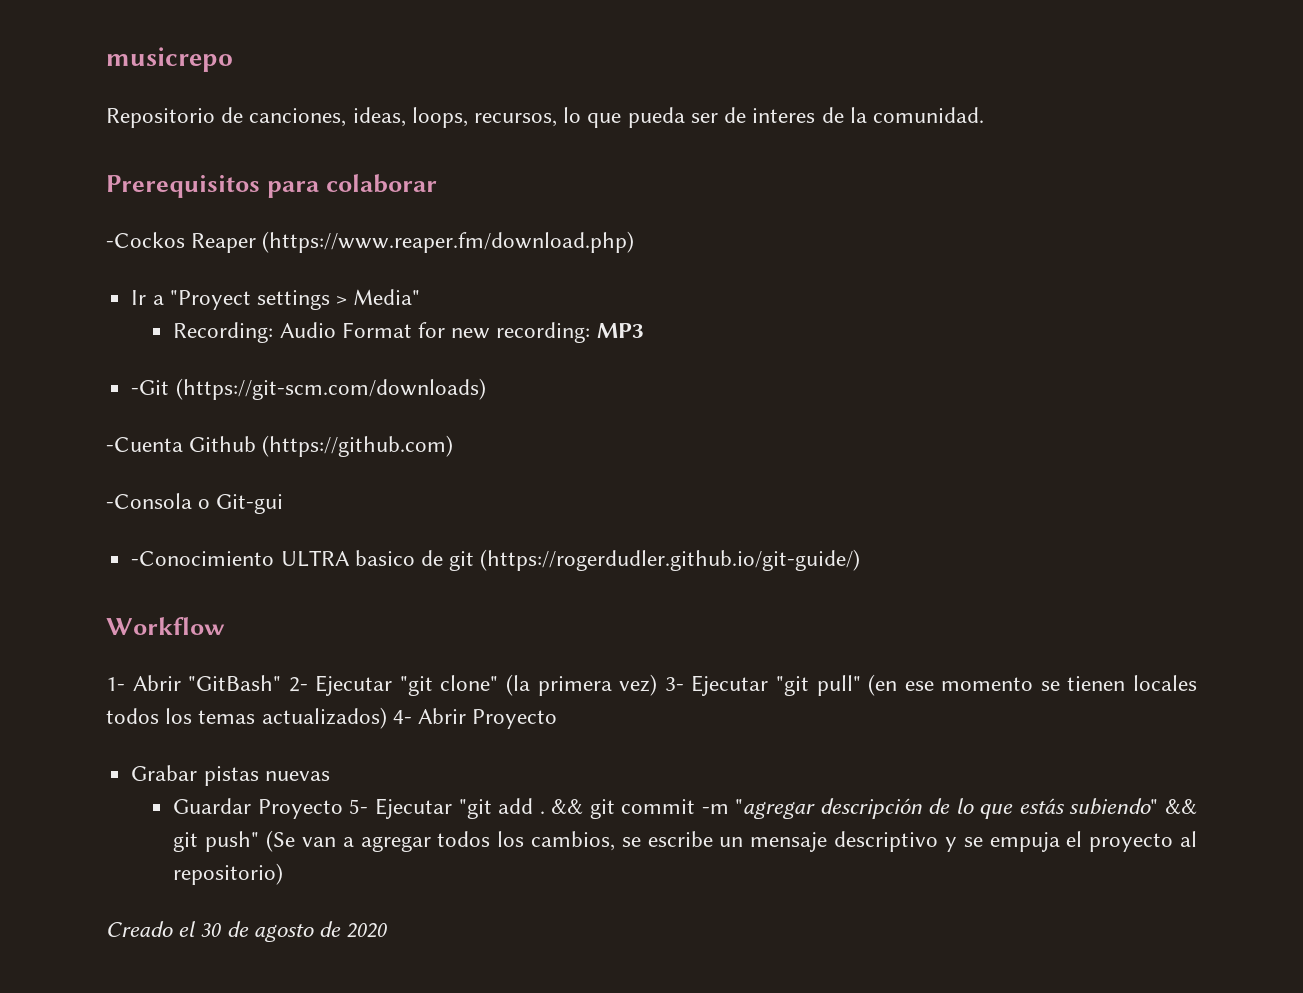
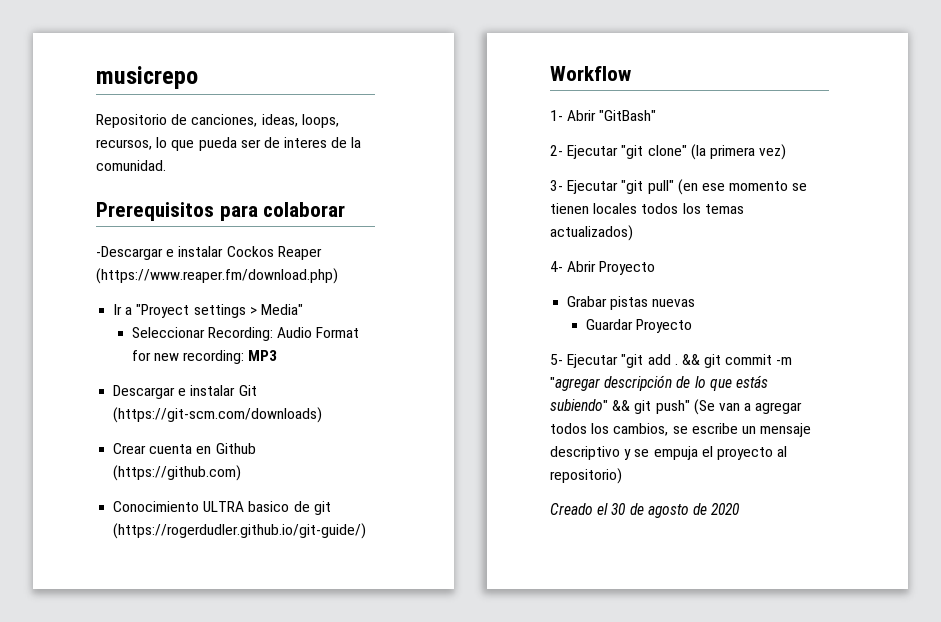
[106,232,185,248] -Cockos -> [96,246,274,260] -Descargar e instalar Cockos
(421, 297) none -> [131,327,205,338] Seleccionar
[131,378,486,400] [106,435,454,457] [106,493,284,514] [131,551,275,566] -Git (https://git-scm.com/downloads) // -Cuenta Github (https://github.com) // -Consola o Git-gui // -Conocimiento -> [113,385,257,399] [113,407,323,423] [113,443,256,454] [113,465,242,481] [113,501,200,512] Descargar e instalar Git (https://git-scm.com/downloads) // Crear cuenta en Github (https://github.com) // Conocimiento
(282, 683) none -> (657, 115) //
(658, 685) none -> (787, 152) //
(387, 718) none -> (633, 233) //
(343, 809) none -> (693, 326) //

